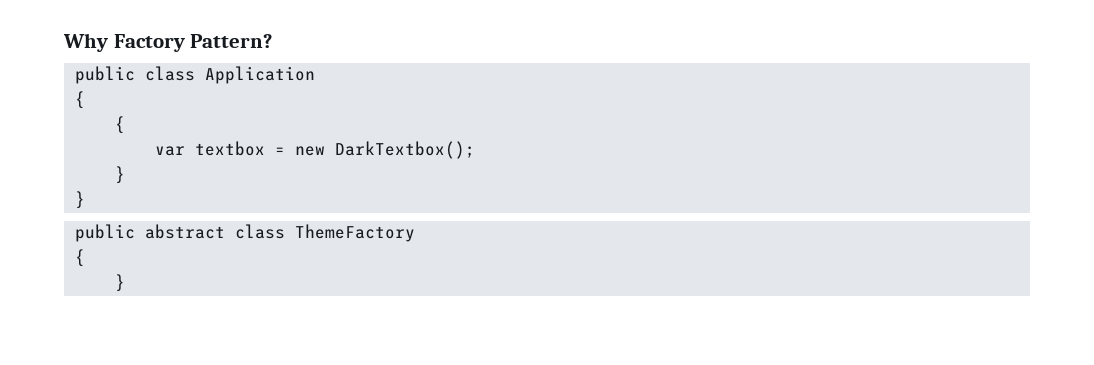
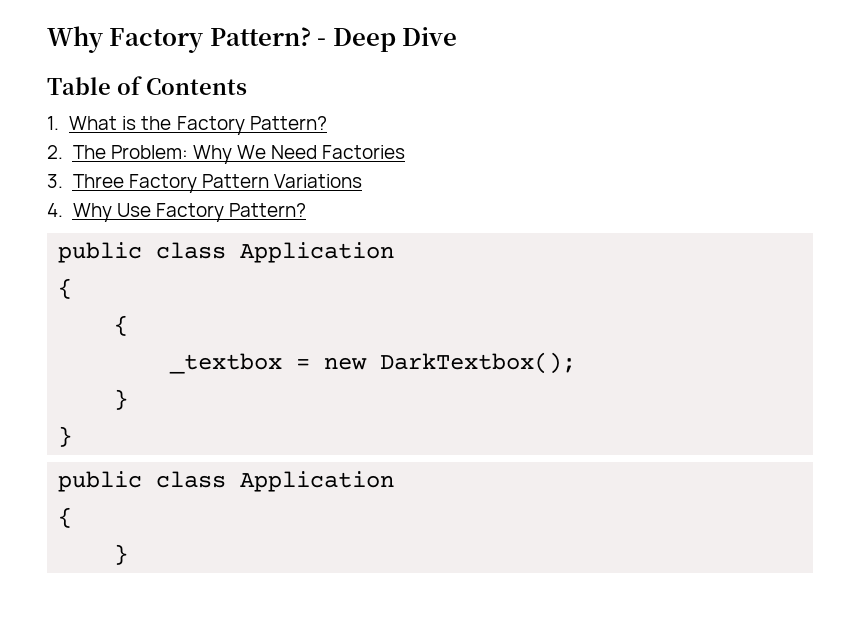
(273, 41) none -> [317,27,458,52] [47,76,247,95] [47,116,327,135] [47,145,406,164] [47,174,362,193] [47,203,306,222] - Deep Dive // Table of Contents // 1. What is the Factory Pattern? // 2. The Problem: Why We Need Factories // 3. Three Factory Pattern Variations // 4. Why Use Factory Pattern?
[154,141,265,156] var textbox -> [169,353,283,374] _textbox
[144,224,415,242] abstract class ThemeFactory -> [156,471,395,492] class Application

